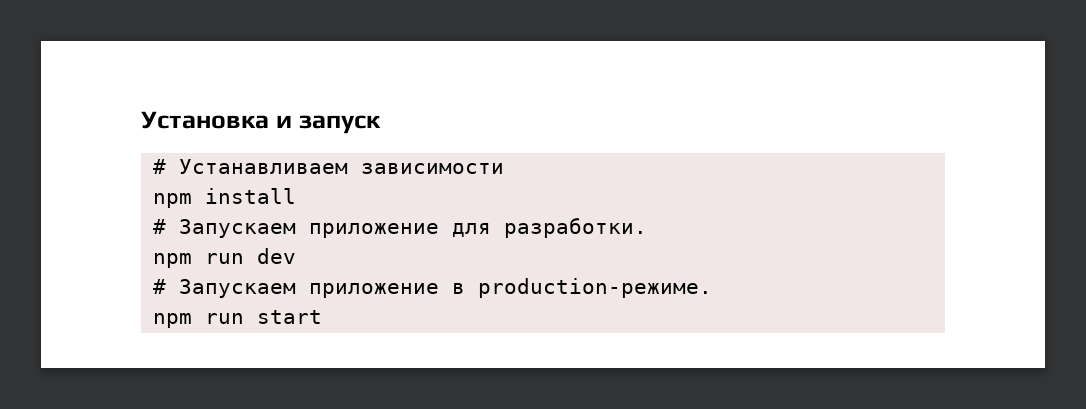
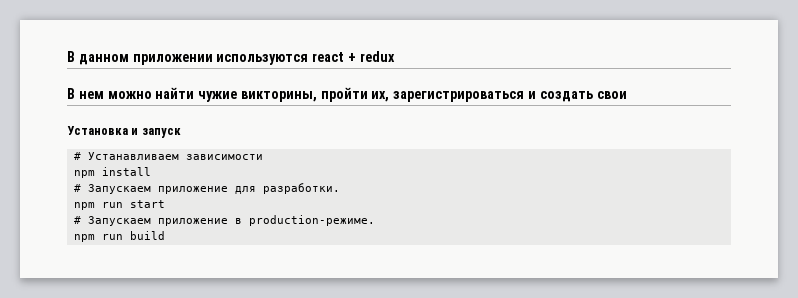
(141, 120) none -> [67,51,395,65] [67,87,627,102] В данном приложении используются react + redux // В нем можно найти чужие викторины, пройти их, зарегистрироваться и создать свои //
[257,248,297,264] dev -> [129,200,165,208] start
[257,310,323,324] start -> [129,231,165,240] build

